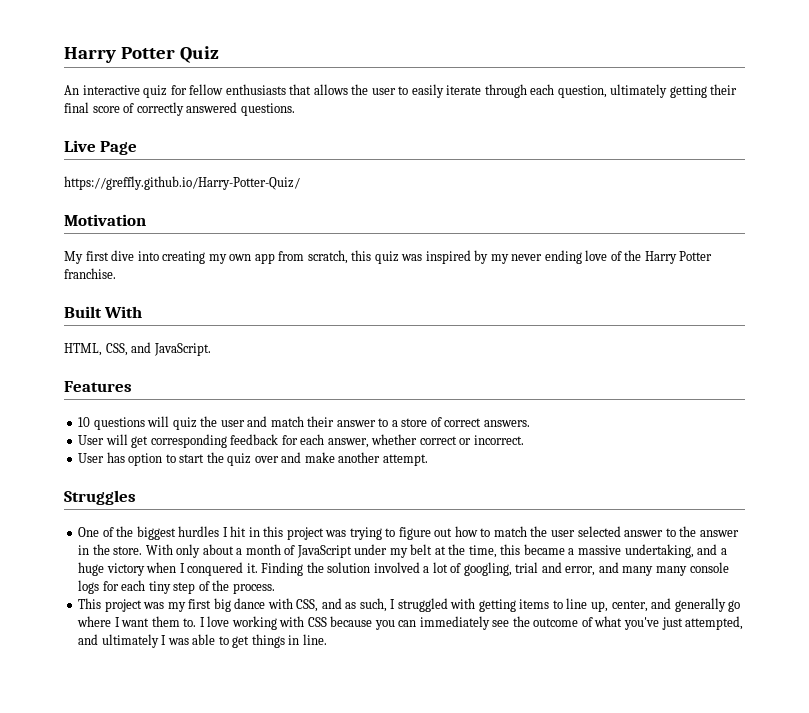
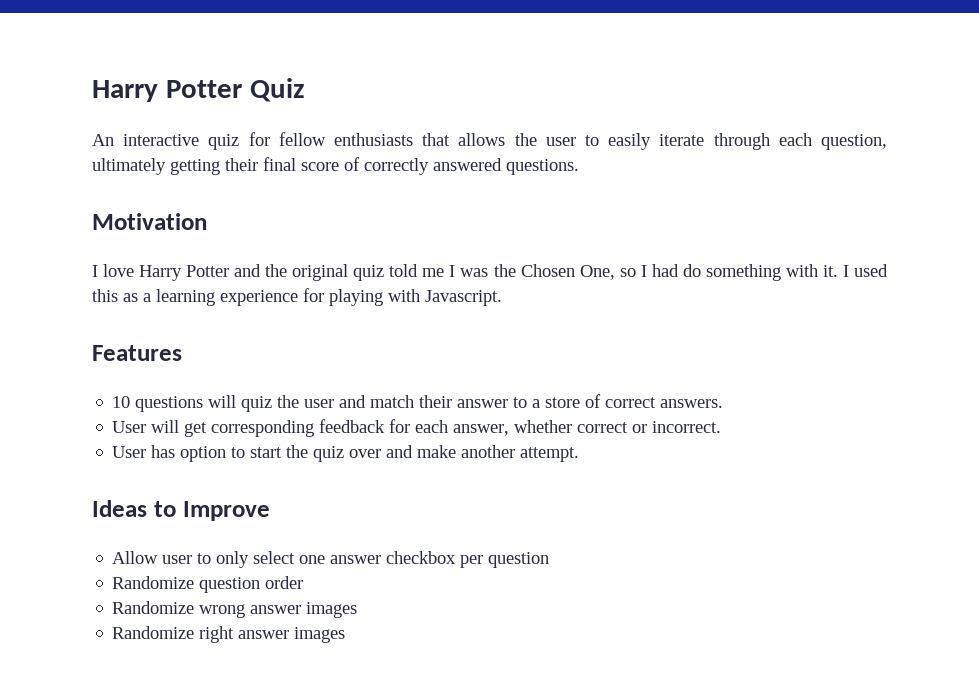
[64,140,138,155] [64,176,300,190] [64,214,146,226] [64,250,713,264] [64,268,116,279] [64,306,143,318] [64,342,211,356] Live Page // https://greffly.github.io/Harry-Potter-Quiz/ // Motivation // My first dive into creating my own app from scratch, this quiz was inspired by my never ending love of the Harry Potter franchise. // Built With // HTML, CSS, and JavaScript. -> [92,213,207,230] [92,264,889,281] [92,288,502,306] Motivation // I love Harry Potter and the original quiz told me I was the Chosen One, so I had do something with it. I used this as a learning experience for playing with Javascript.
[64,490,136,505] [78,526,739,540] [78,544,727,558] [78,562,729,576] [78,580,275,594] [78,598,741,612] [77,616,744,630] [78,634,327,648] Struggles // One of the biggest hurdles I hit in this project was trying to figure out how to match the user selected answer to the answer in the store. With only about a month of JavaScript under my belt at the time, this became a massive undertaking, and a huge victory when I conquered it. Finding the solution involved a lot of googling, trial and error, and many many console logs for each tiny step of the process. // This project was my first big dance with CSS, and as such, I struggled with getting items to line up, center, and generally go where I want them to. I love working with CSS because you can immediately see the outcome of what you've just attempted, and ultimately I was able to get things in line. -> [92,500,270,521] [112,551,550,568] [112,576,304,593] [112,601,358,618] [112,626,346,643] Ideas to Improve // Allow user to only select one answer checkbox per question // Randomize question order // Randomize wrong answer images // Randomize right answer images

